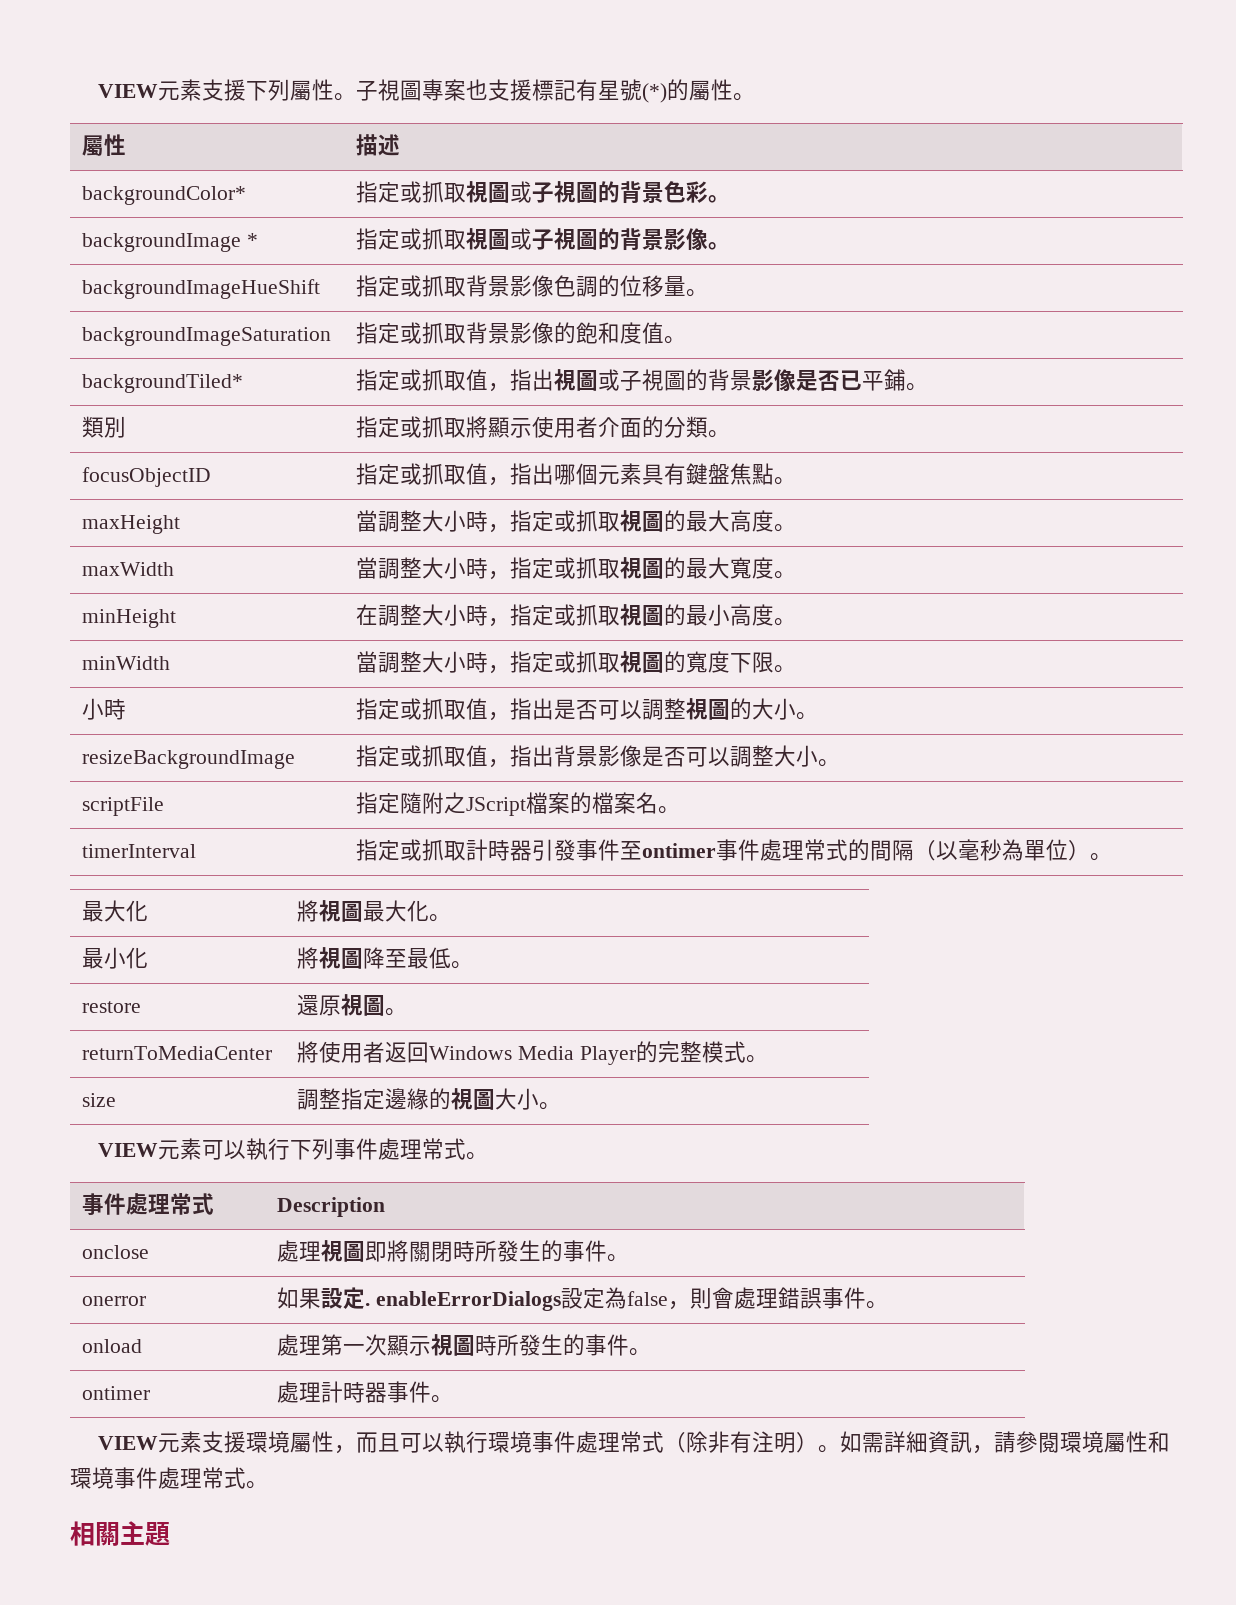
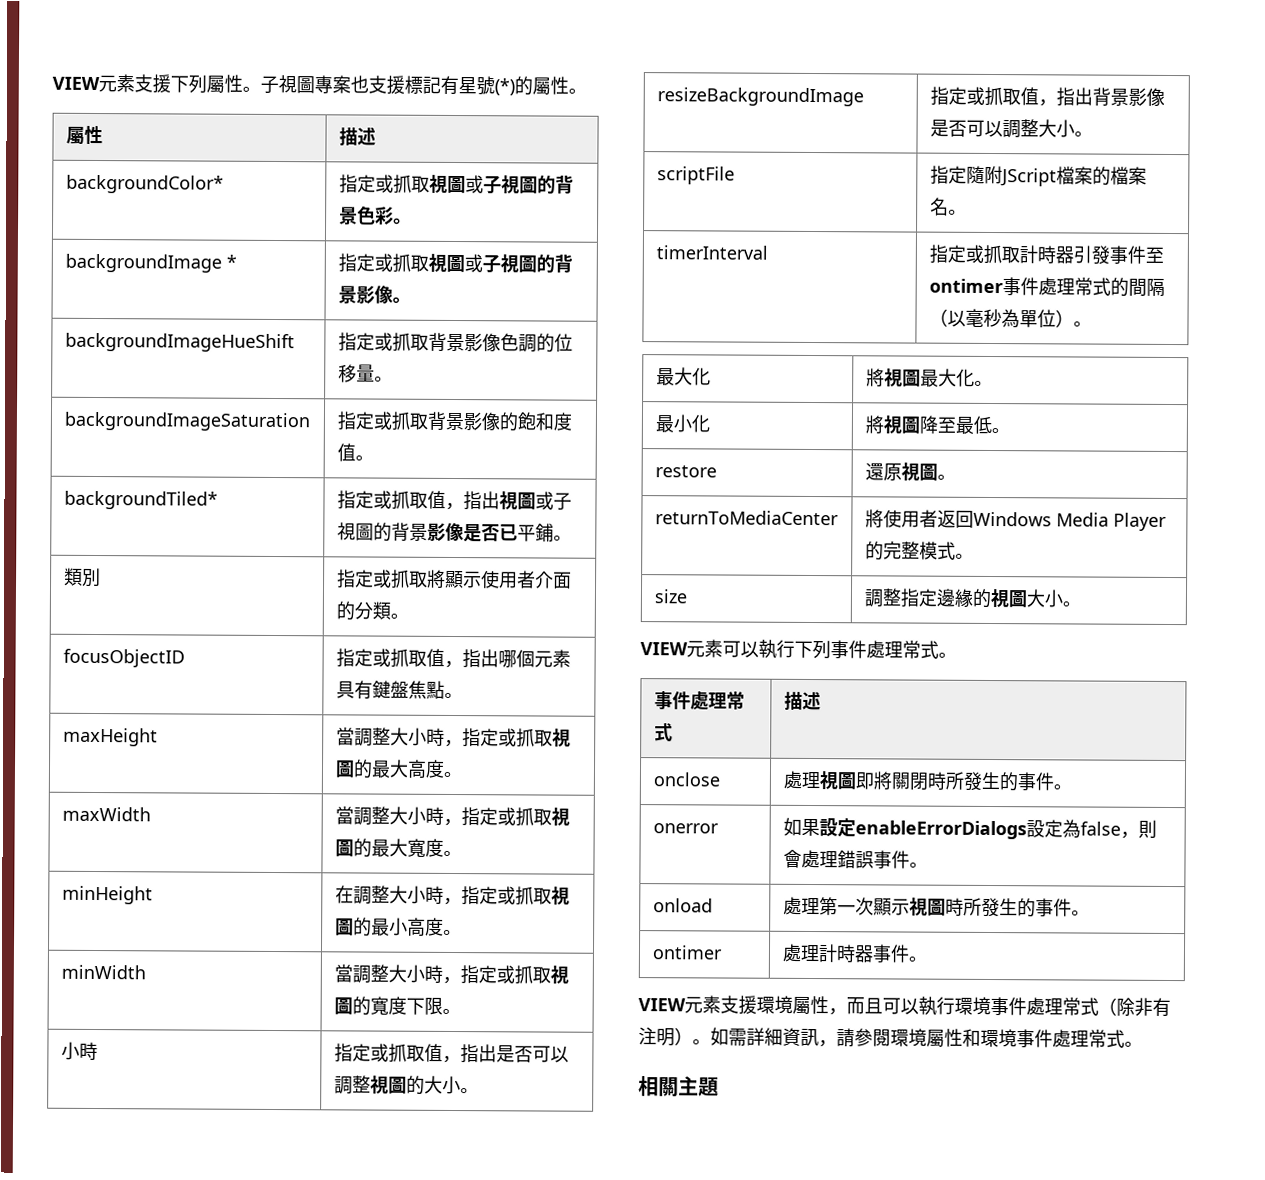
[444,792,467,814] 之 -> (1003, 175) none
[277,1197,386,1217] Description -> [783,691,821,711] 描述
[365,1303,371,1306] . -> (856, 828) none

